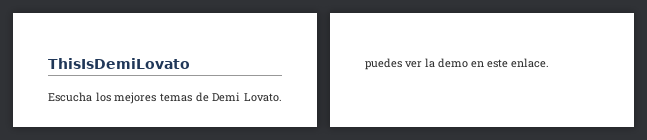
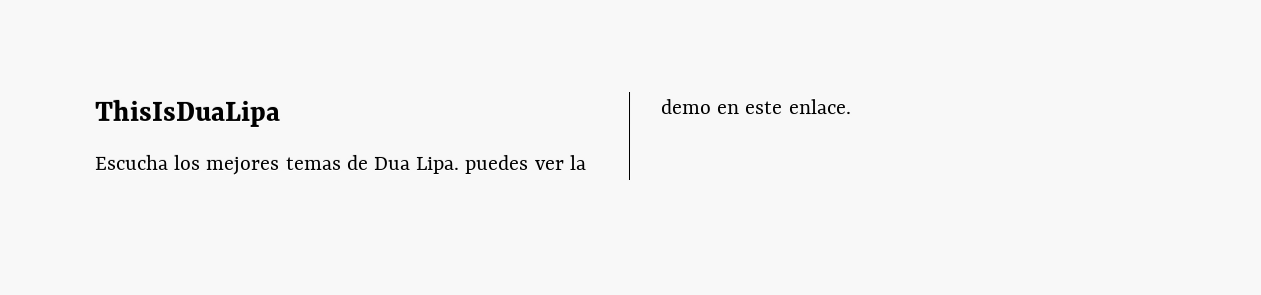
[48,58,190,69] ThisIsDemiLovato -> [95,99,281,127] ThisIsDuaLipa
[212,92,282,102] Demi Lovato. -> [373,156,460,174] Dua Lipa.

